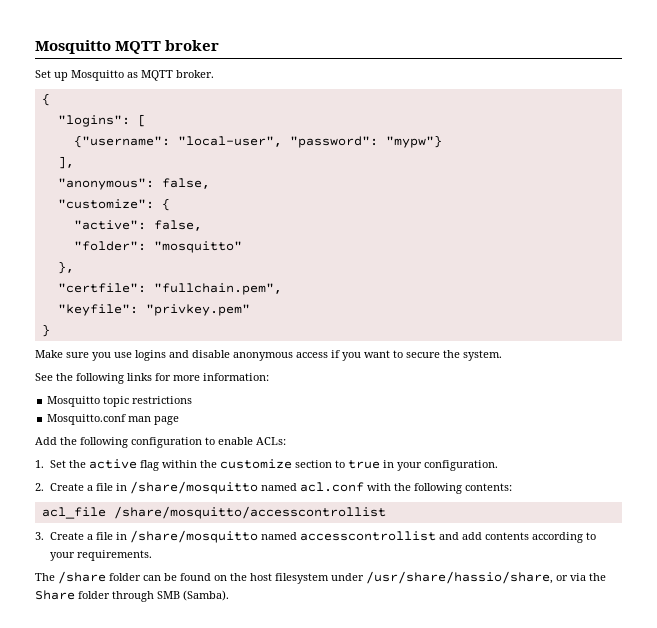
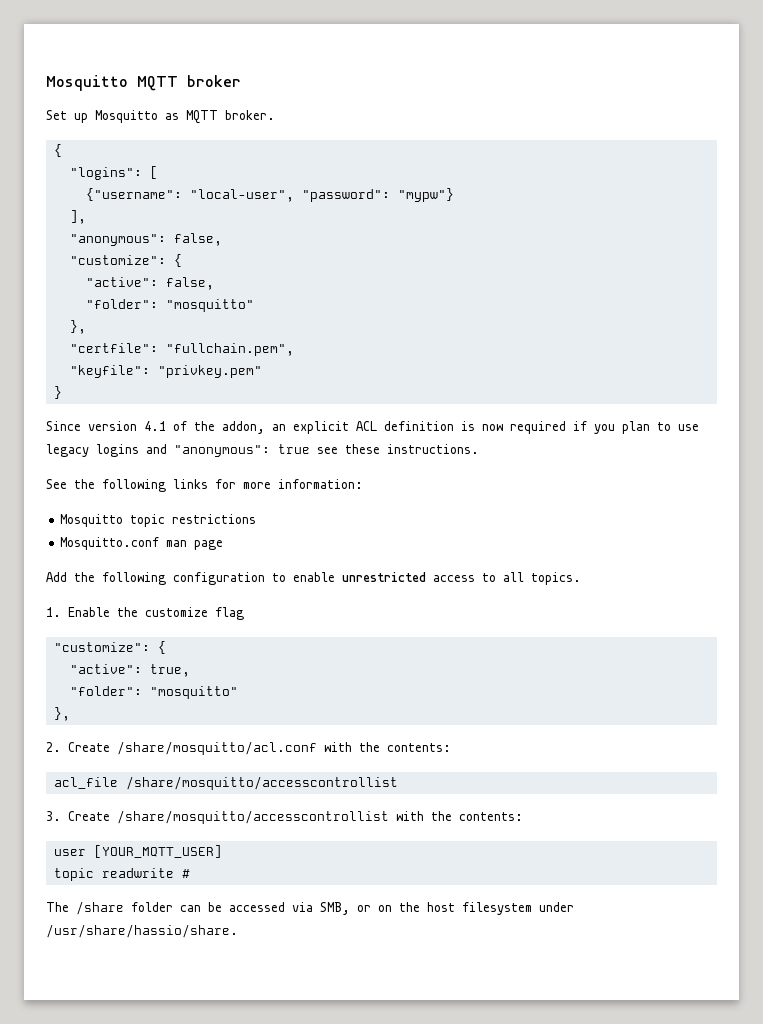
[35,350,502,361] Make sure you use logins and disable anonymous access if you want to secure the system. -> [46,421,699,434] [46,444,479,457] Since version 4.1 of the addon, an explicit ACL definition is now required if you plan to use legacy logins and "anonymous": true see these instructions.
[256,437,286,445] [35,459,498,471] [35,481,462,494] ACLs: // 1. Set the active flag within the customize section to true in your configuration. // 2. Create a file in /share/mosquitto named acl.conf with the following -> [342,572,581,585] [46,607,245,620] [53,641,166,654] [69,664,190,677] [69,686,238,699] [53,707,70,721] [46,741,381,755] unrestricted access to all topics. // 1. Enable the customize flag // "customize": { // "active": true, // "folder": "mosquitto" // }, // 2. Create /share/mosquitto/acl.conf with the
[86,530,596,543] [49,550,152,561] a file in /share/mosquitto named accesscontrollist and add contents according to your requirements. -> [117,810,524,824] [53,845,222,858] [53,868,190,881] /share/mosquitto/accesscontrollist with the contents: // user [YOUR_MQTT_USER] // topic readwrite #
[180,573,211,581] found -> [229,902,371,915] accessed via SMB, or
[366,571,606,584] [35,590,229,602] /usr/share/hassio/share, or via the Share folder through SMB (Samba). -> [46,924,238,938] /usr/share/hassio/share.

